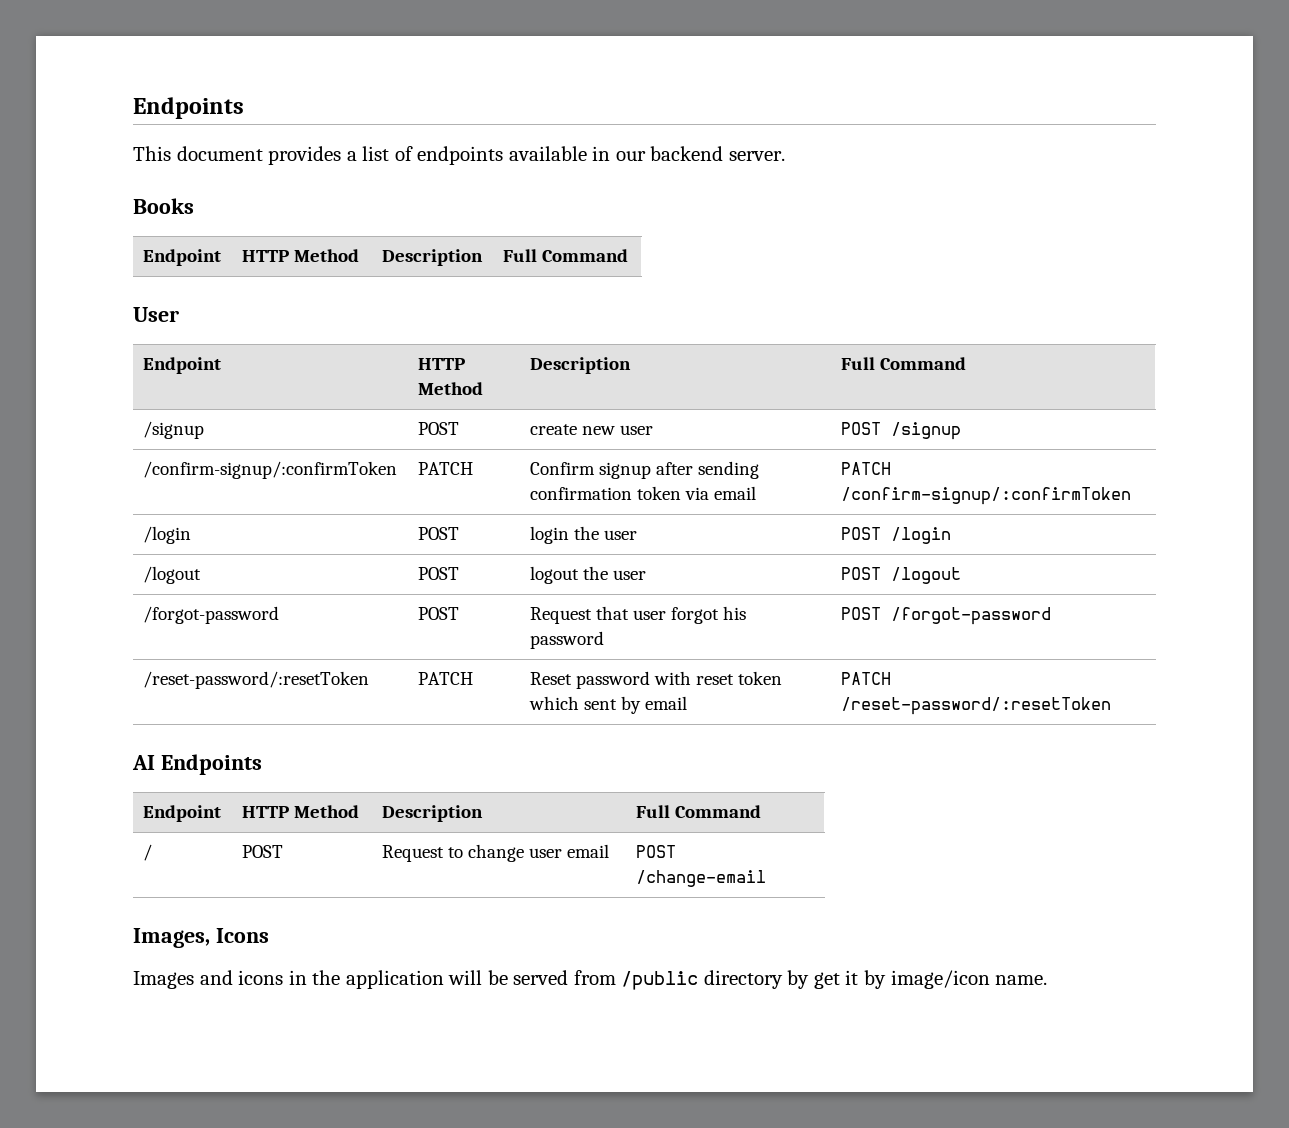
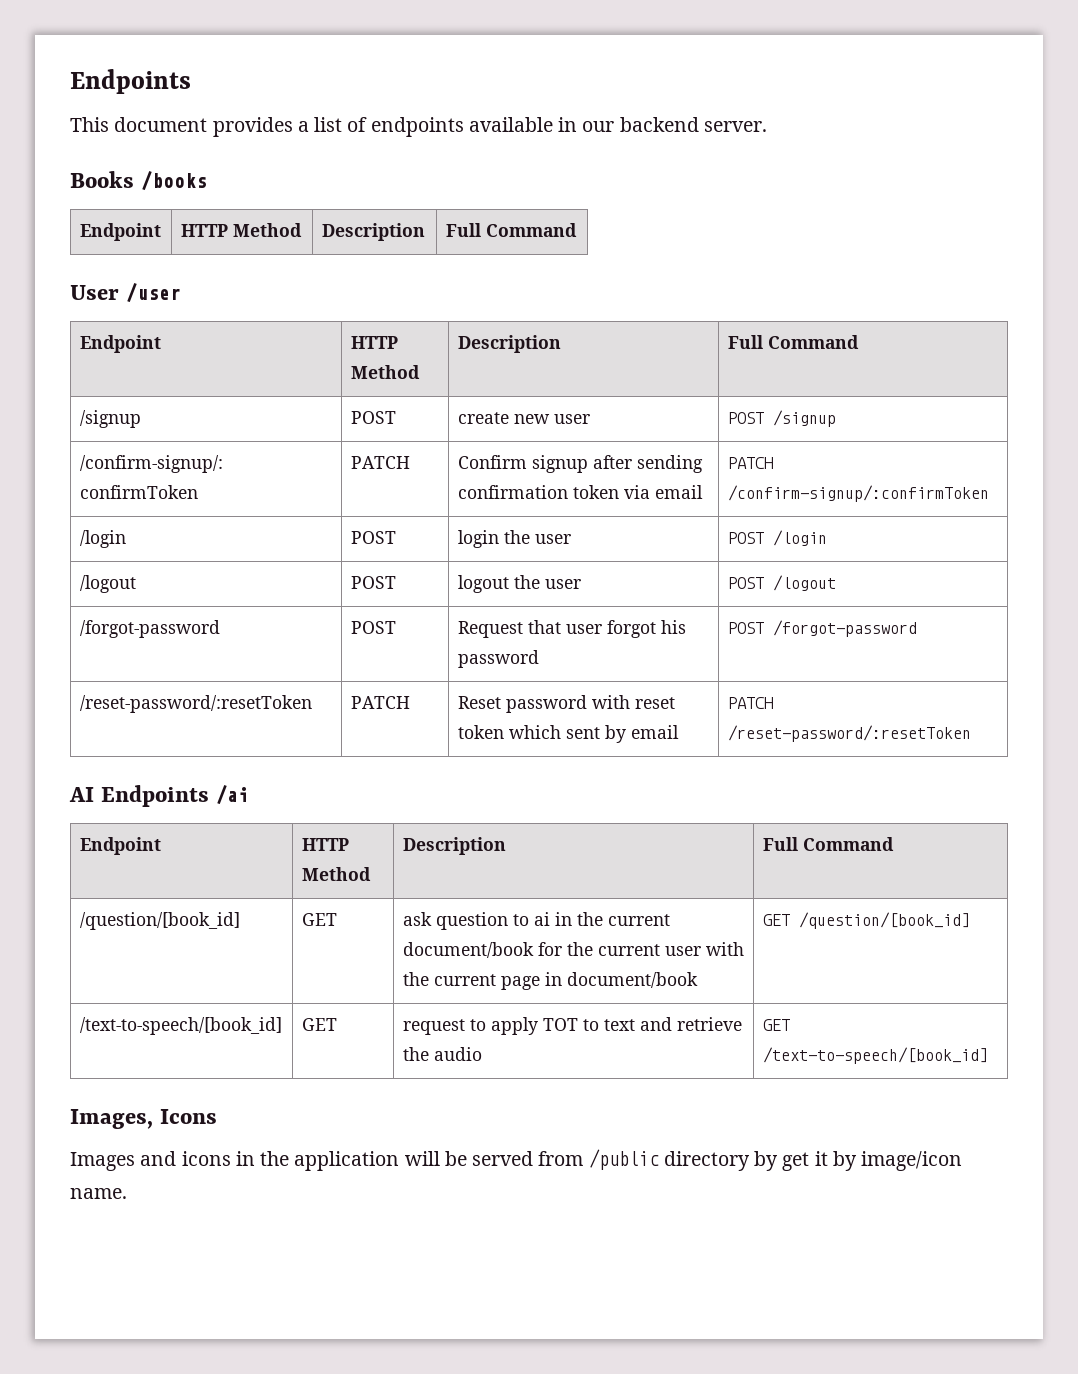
(194, 206) none -> [141,171,208,191] /books
(179, 314) none -> [126,283,182,303] /user
[143,805,222,822] [242,805,360,818] [382,805,484,822] [636,805,762,818] [143,844,153,861] [242,845,284,858] [382,844,610,862] [636,845,677,858] [636,870,767,887] // Endpoint | HTTP Method | Description | Full Command // / | POST | Request to change user email | POST /change-email -> [216,785,250,805] [79,837,161,855] [301,838,349,851] [301,867,371,881] [402,837,506,855] [762,837,894,851] [79,912,240,930] [301,913,337,926] [402,912,670,930] [402,942,744,958] [402,972,698,990] [762,912,970,929] [79,1017,282,1035] [301,1018,337,1031] [402,1017,742,1035] [402,1047,482,1061] [762,1019,790,1031] [762,1047,988,1064] /ai // Endpoint | HTTP Method | Description | Full Command // /question/[book_id] | GET | ask question to ai in the current document/book for the current user with the current page in document/book | GET /question/[book_id] // /text-to-speech/[book_id] | GET | request to apply TOT to text and retrieve the audio | GET /text-to-speech/[book_id]

